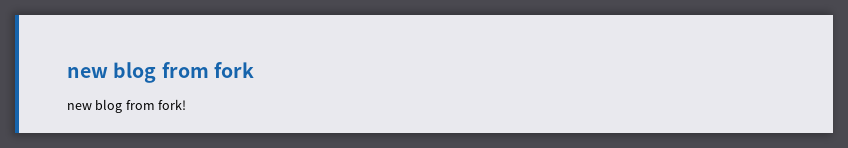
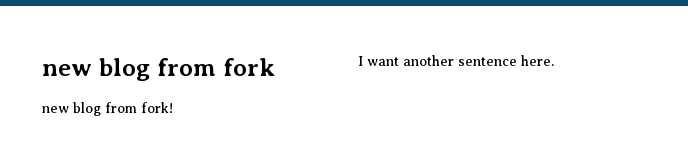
(187, 104) none -> [358,55,554,66] // I want another sentence here.

